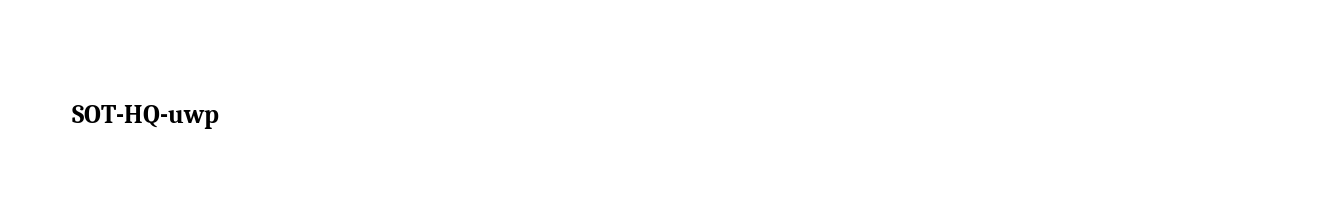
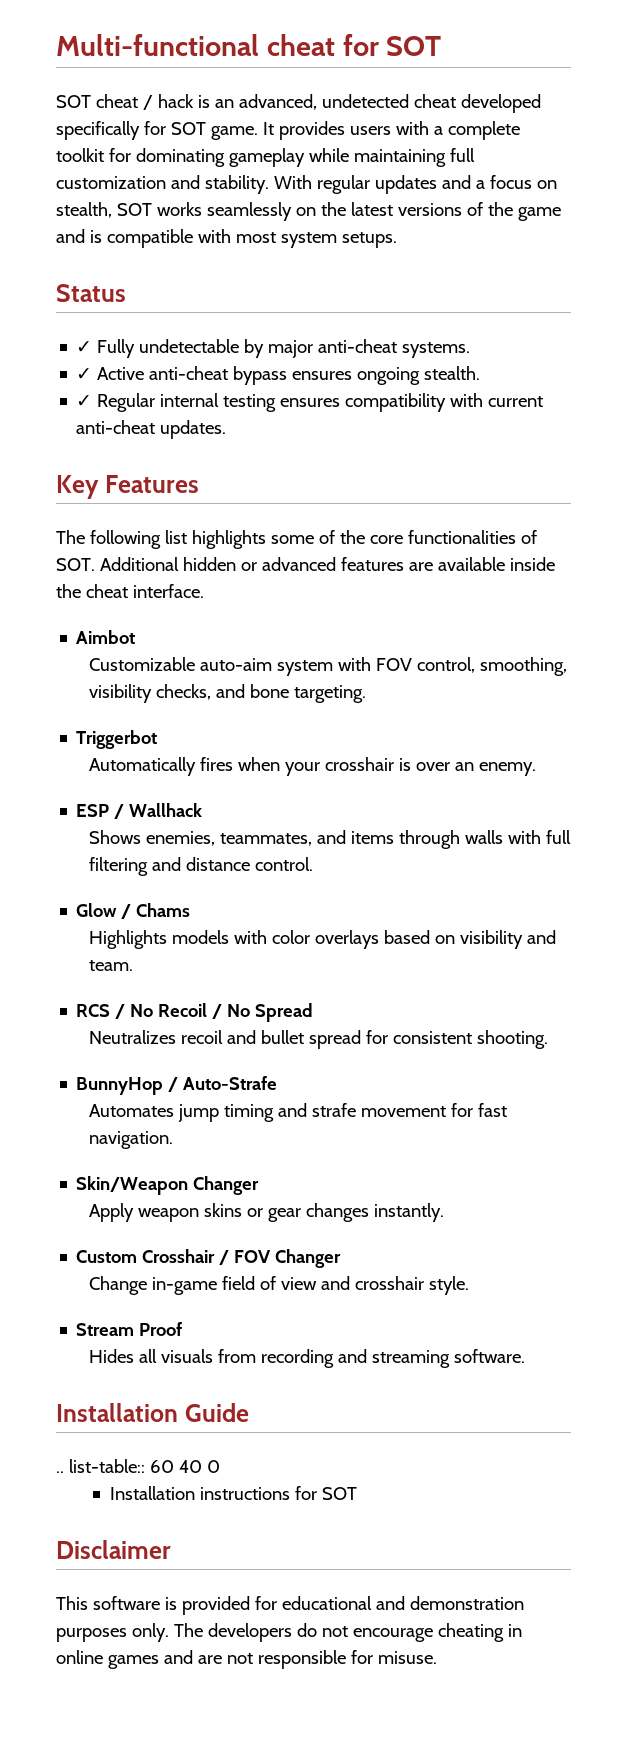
[72,105,219,129] SOT-HQ-uwp -> [56,34,442,56] [56,94,541,113] [56,121,520,140] [56,148,475,167] [56,175,557,194] [56,202,561,221] [56,229,397,248] [56,284,126,302] [76,339,471,358] [76,366,481,385] [76,393,544,412] [76,420,227,439] [56,475,199,499] [56,530,537,549] [56,557,555,571] [56,584,204,598] [76,630,136,644] [89,657,568,676] [89,684,367,703] [76,730,158,749] [89,757,537,776] [76,803,203,819] [89,830,572,849] [89,857,314,876] [76,903,191,919] [89,930,557,949] [89,960,134,971] [76,1003,314,1022] [89,1030,549,1049] [76,1076,278,1095] [89,1103,508,1122] [89,1131,174,1149] [76,1176,260,1195] [89,1203,445,1222] [76,1249,342,1268] [89,1276,470,1295] [76,1322,183,1336] [89,1349,526,1368] [56,1403,249,1422] [56,1459,220,1473] [109,1486,357,1500] [56,1540,171,1559] [56,1596,524,1615] [56,1623,522,1642] [56,1650,437,1669] Multi-functional cheat for SOT // SOT cheat / hack is an advanced, undetected cheat developed specifically for SOT game. It provides users with a complete toolkit for dominating gameplay while maintaining full customization and stability. With regular updates and a focus on stealth, SOT works seamlessly on the latest versions of the game and is compatible with most system setups. // Status // ✓ Fully undetectable by major anti-cheat systems. // ✓ Active anti-cheat bypass ensures ongoing stealth. // ✓ Regular internal testing ensures compatibility with current anti-cheat updates. // Key Features // The following list highlights some of the core functionalities of SOT. Additional hidden or advanced features are available inside the cheat interface. // Aimbot // Customizable auto-aim system with FOV control, smoothing, visibility checks, and bone targeting. // Triggerbot // Automatically fires when your crosshair is over an enemy. // ESP / Wallhack // Shows enemies, teammates, and items through walls with full filtering and distance control. // Glow / Chams // Highlights models with color overlays based on visibility and team. // RCS / No Recoil / No Spread // Neutralizes recoil and bullet spread for consistent shooting. // BunnyHop / Auto-Strafe // Automates jump timing and strafe movement for fast navigation. // Skin/Weapon Changer // Apply weapon skins or gear changes instantly. // Custom Crosshair / FOV Changer // Change in-game field of view and crosshair style. // Stream Proof // Hides all visuals from recording and streaming software. // Installation Guide // .. list-table:: 60 40 0 // Installation instructions for SOT // Disclaimer // This software is provided for educational and demonstration purposes only. The developers do not encourage cheating in online games and are not responsible for misuse.

